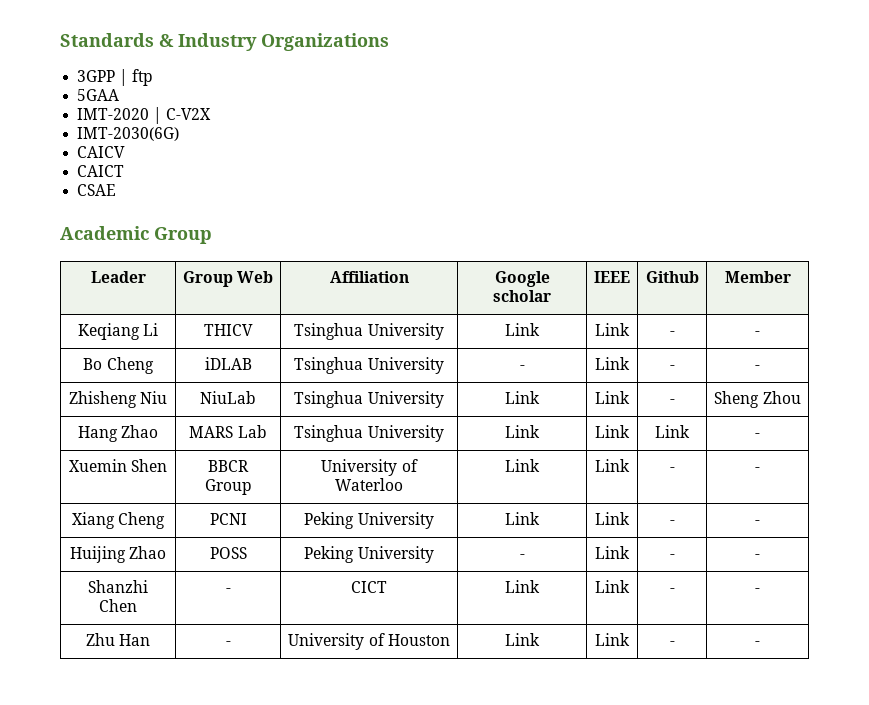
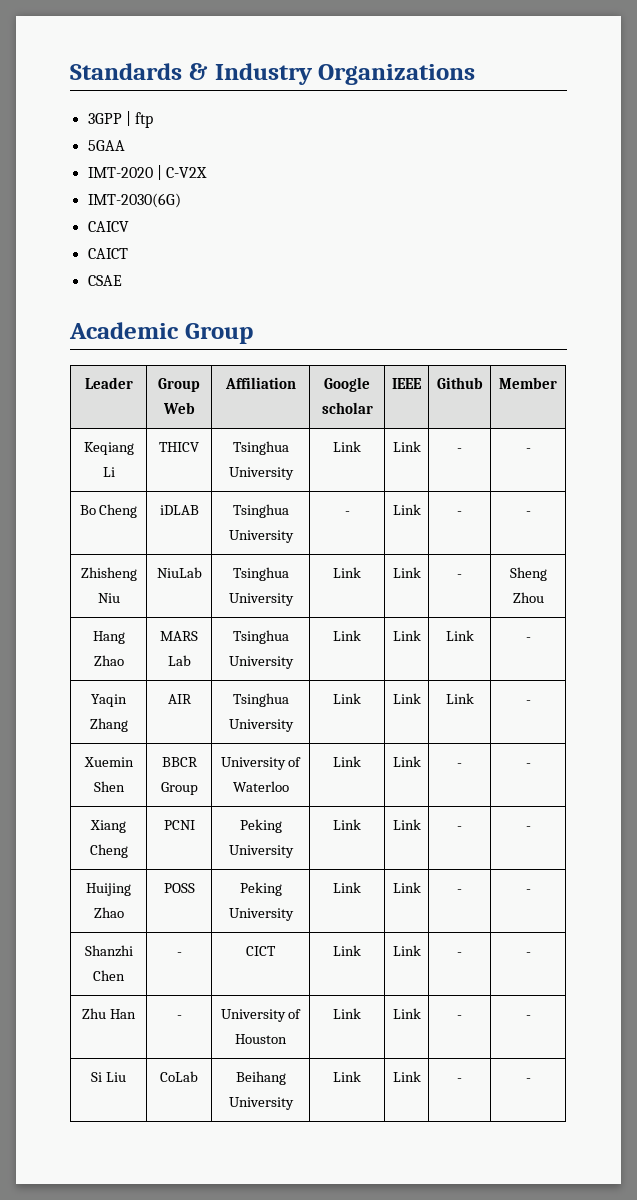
(760, 435) none -> [91,694,127,707] [89,718,128,732] [167,694,192,704] [232,693,289,707] [228,719,294,732] [333,693,361,704] [392,693,421,704] [445,693,474,704] [525,700,531,704] // Yaqin Zhang | AIR | Tsinghua University | Link | Link | Link | -
[519,554,525,559] - -> [333,882,361,893] Link
(760, 643) none -> [91,1072,126,1082] [160,1071,198,1082] [235,1071,286,1085] [228,1097,294,1110] [333,1071,361,1082] [392,1071,421,1082] [457,1078,462,1082] [525,1078,531,1082] // Si Liu | CoLab | Beihang University | Link | Link | - | -

